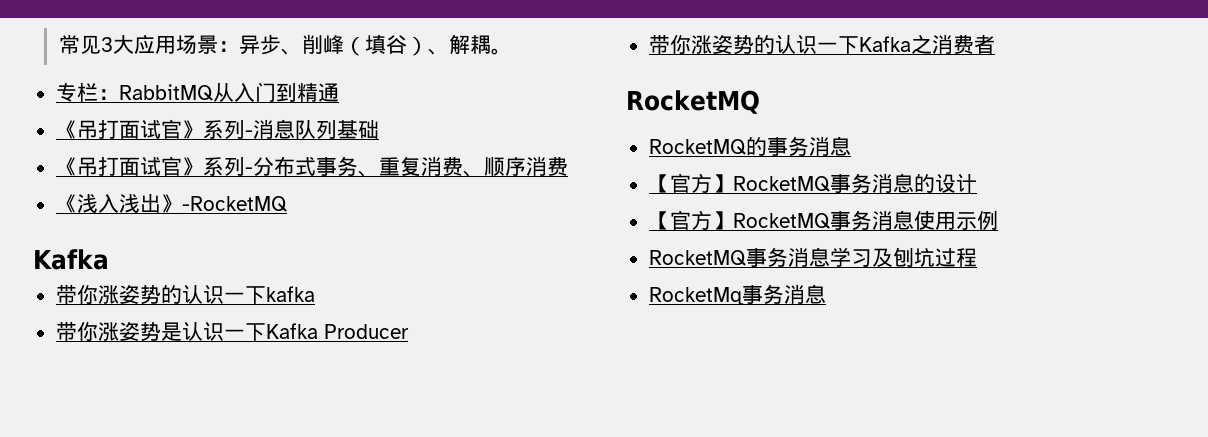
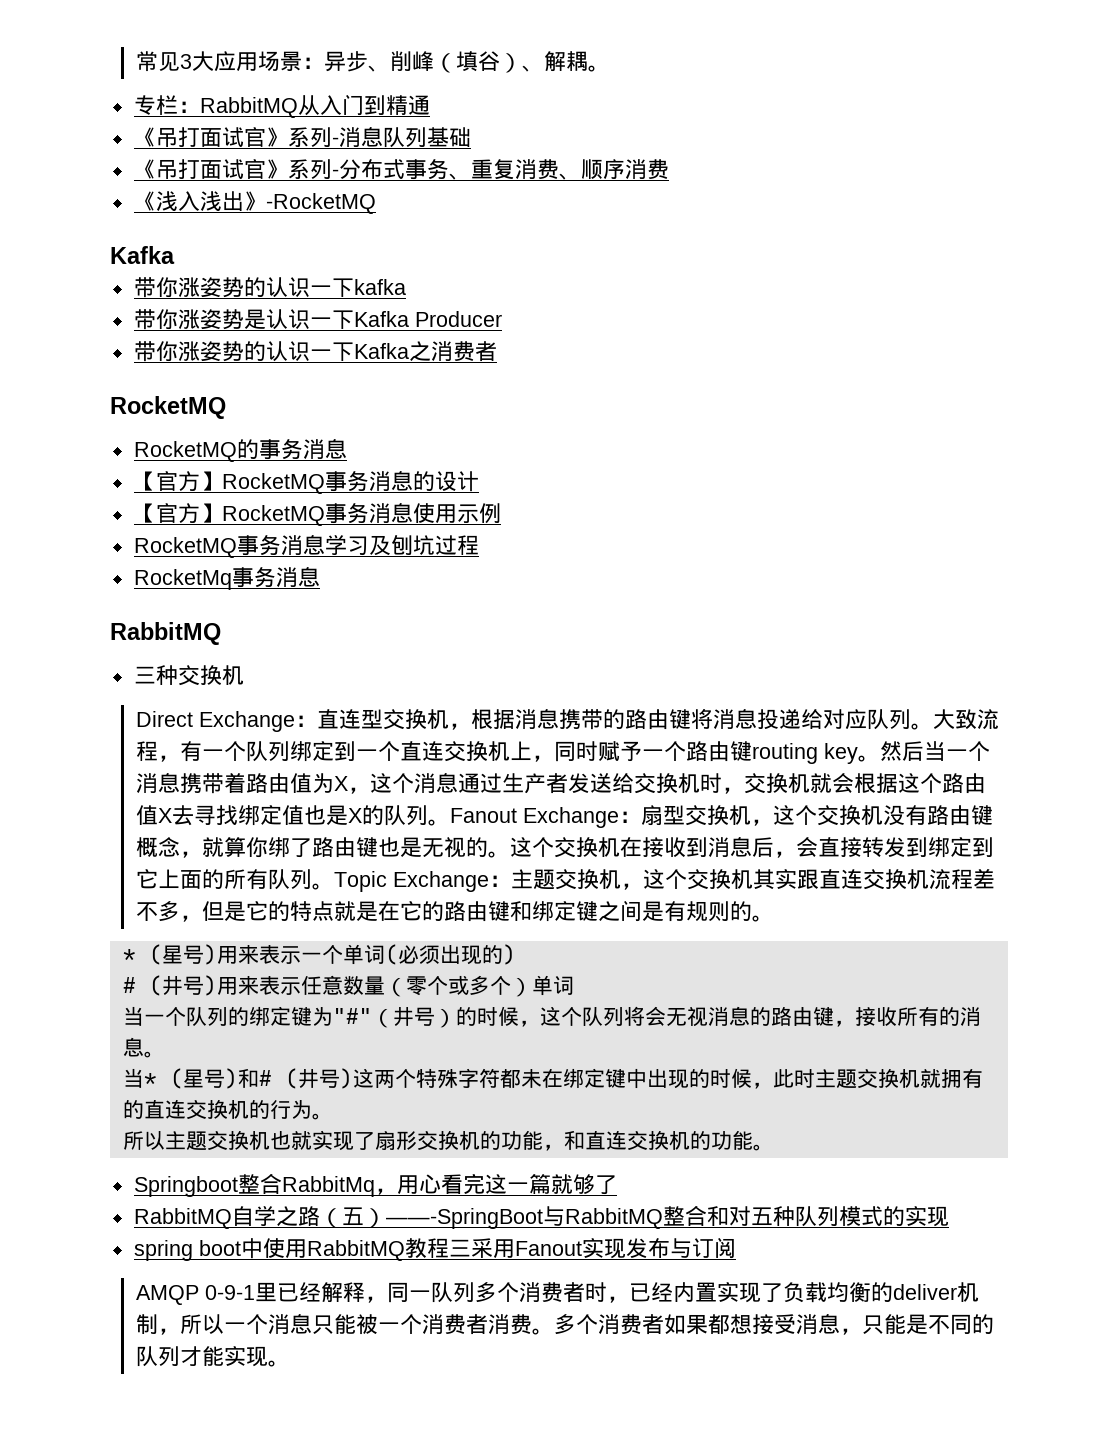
(826, 294) none -> [110,622,221,645] [133,665,244,686] [136,708,1000,732] [136,741,991,764] [136,772,987,794] [136,805,994,828] [136,836,995,858] [136,868,996,892] [136,900,775,922] [122,944,516,965] [122,975,574,997] [122,1006,981,1028] [122,1037,165,1058] [122,1068,983,1089] [122,1099,333,1120] [122,1130,774,1151] [133,1173,617,1197] [133,1205,949,1229] [133,1237,736,1261] [136,1282,980,1305] [136,1313,995,1335] [136,1346,291,1367] // RabbitMQ // 三种交换机 // Direct Exchange：直连型交换机，根据消息携带的路由键将消息投递给对应队列。大致流程，有一个队列绑定到一个直连交换机上，同时赋予一个路由键routing key。然后当一个消息携带着路由值为X，这个消息通过生产者发送给交换机时，交换机就会根据这个路由值X去寻找绑定值也是X的队列。Fanout Exchange：扇型交换机，这个交换机没有路由键概念，就算你绑了路由键也是无视的。这个交换机在接收到消息后，会直接转发到绑定到它上面的所有队列。Topic Exchange：主题交换机，这个交换机其实跟直连交换机流程差不多，但是它的特点就是在它的路由键和绑定键之间是有规则的。 // * (星号)用来表示一个单词(必须出现的) // # (井号)用来表示任意数量（零个或多个）单词 // 当一个队列的绑定键为"#"（井号）的时候，这个队列将会无视消息的路由键，接收所有的消息。 // 当* (星号)和# (井号)这两个特殊字符都未在绑定键中出现的时候，此时主题交换机就拥有的直连交换机的行为。 // 所以主题交换机也就实现了扇形交换机的功能，和直连交换机的功能。 // Springboot整合RabbitMq，用心看完这一篇就够了 // RabbitMQ自学之路（五）——-SpringBoot与RabbitMQ整合和对五种队列模式的实现 // spring boot中使用RabbitMQ教程三采用Fanout实现发布与订阅 // AMQP 0-9-1里已经解释，同一队列多个消费者时，已经内置实现了负载均衡的deliver机制，所以一个消息只能被一个消费者消费。多个消费者如果都想接受消息，只能是不同的队列才能实现。

